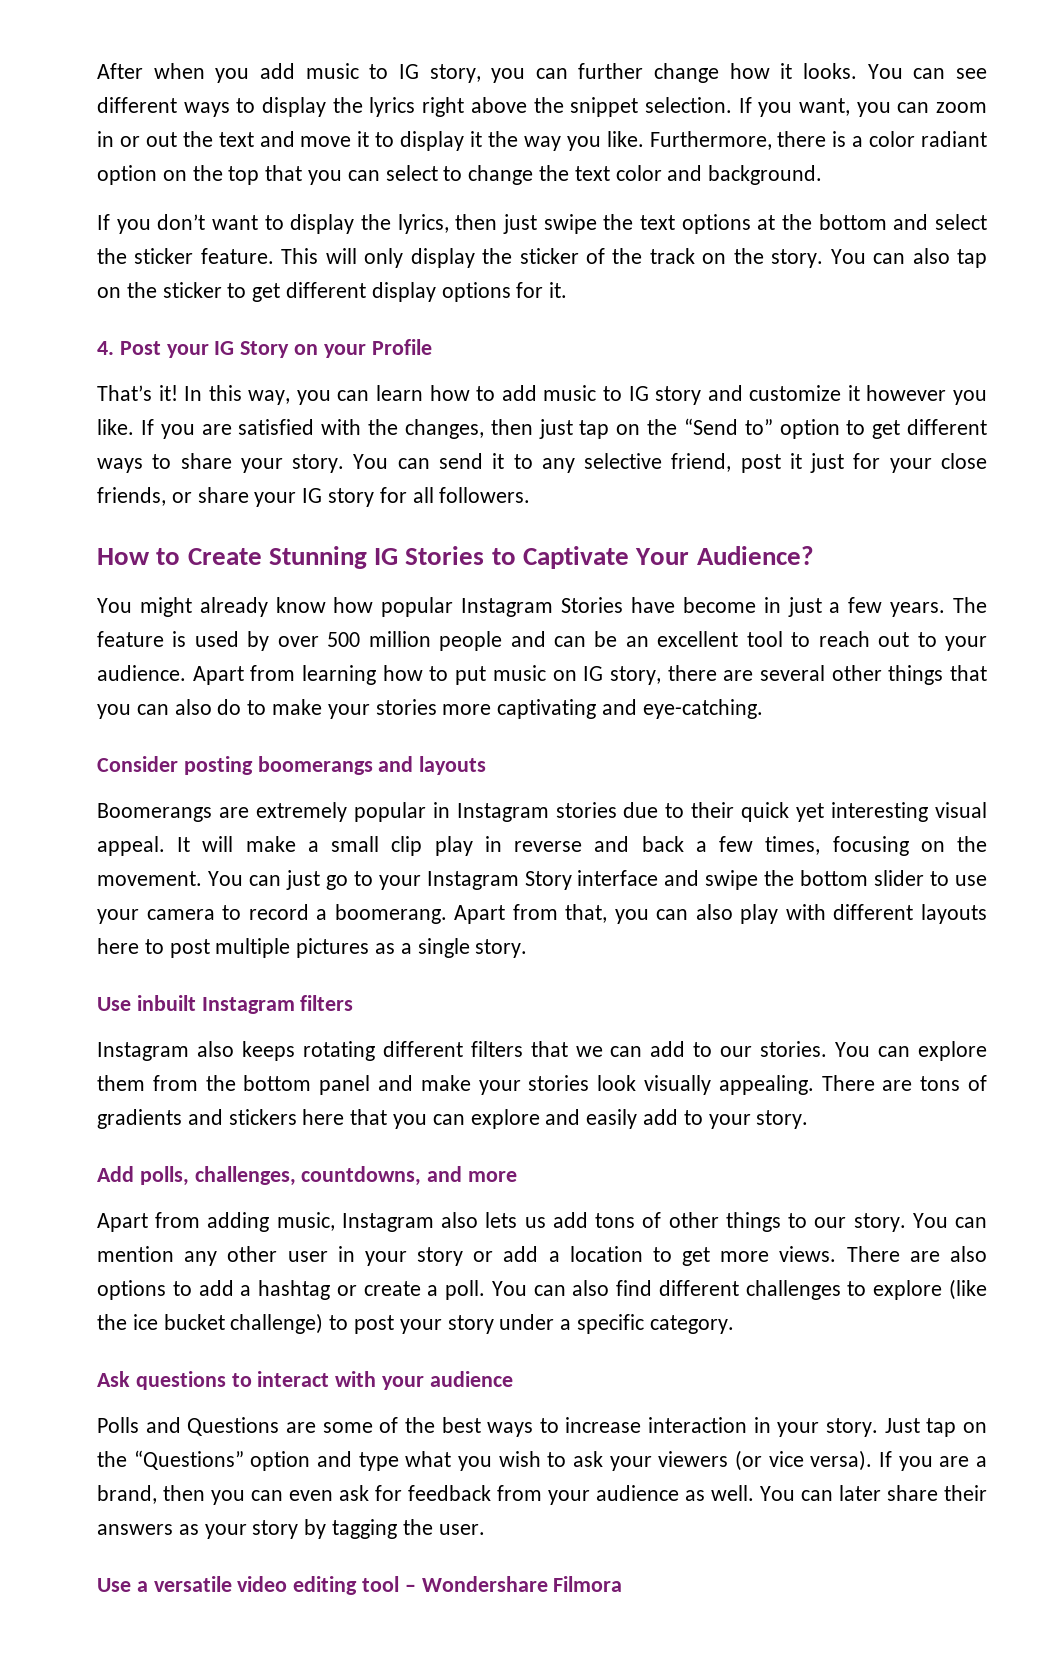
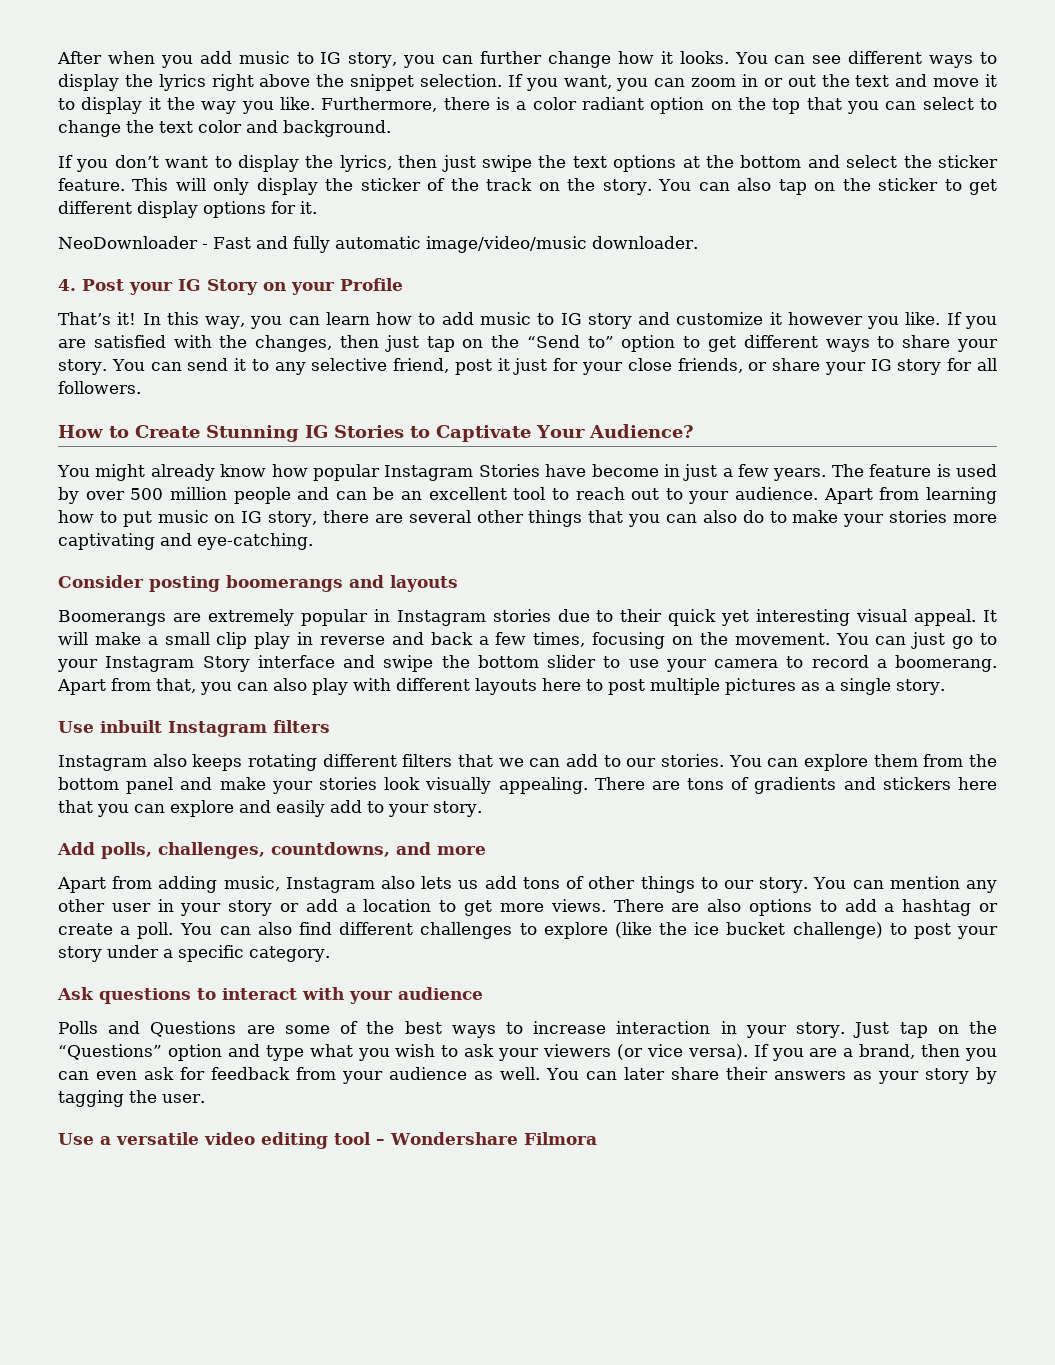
(568, 290) none -> [58,236,698,253] // NeoDownloader - Fast and fully automatic image/video/music downloader.

